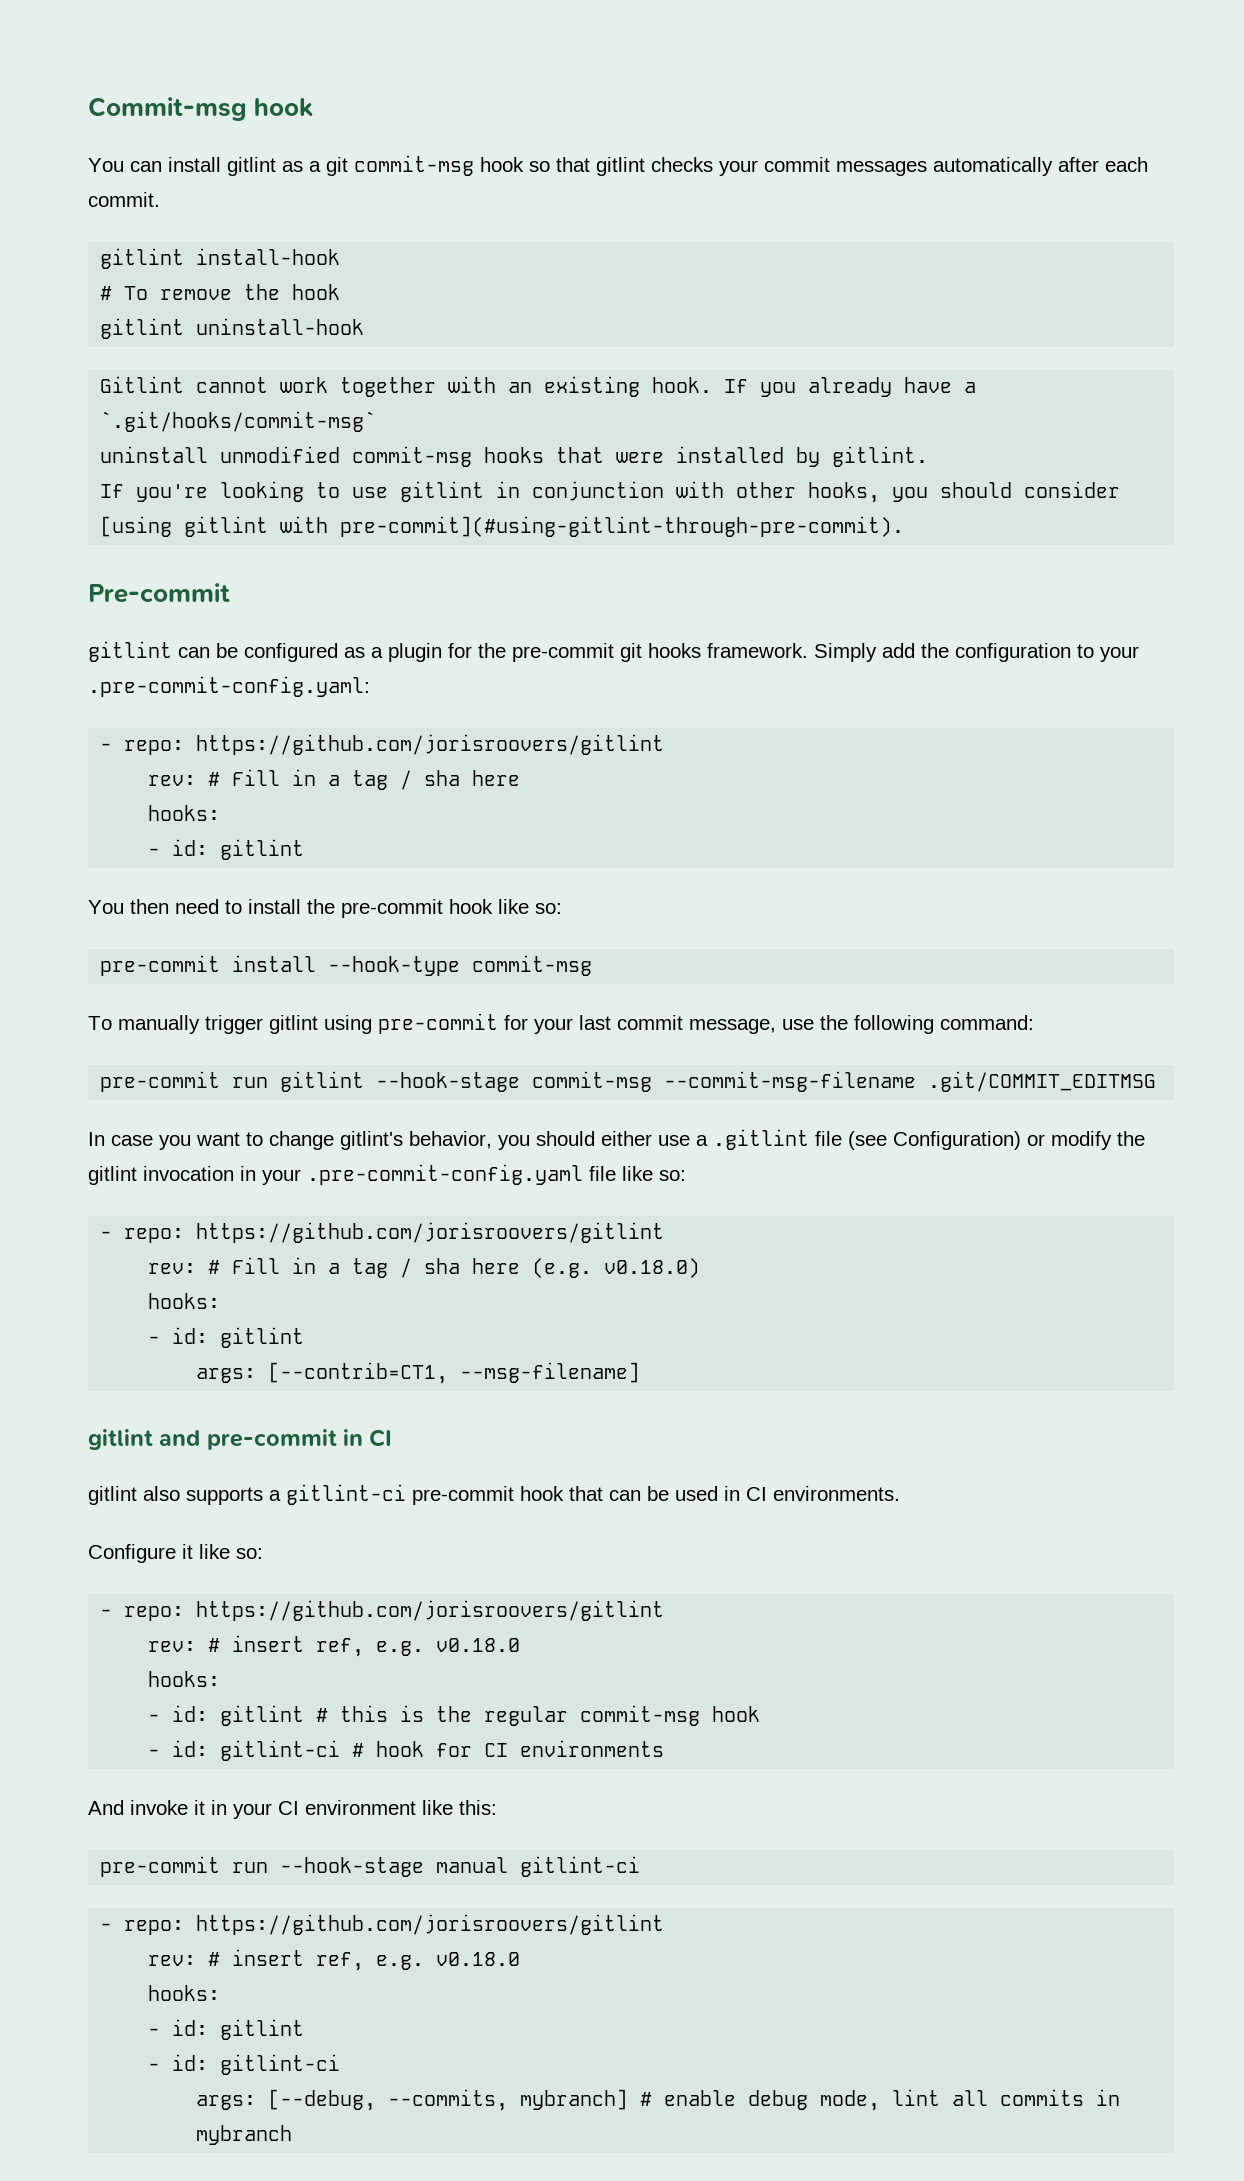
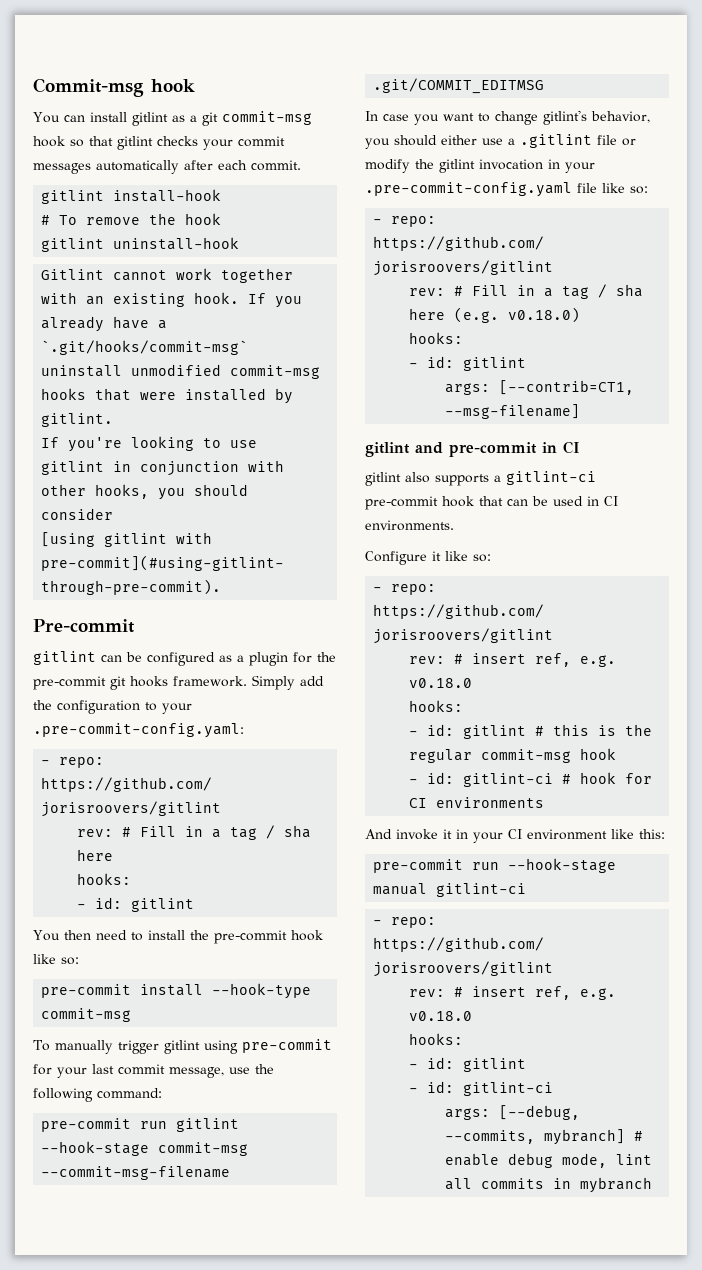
[848,1131,1021,1150] (see Configuration) -> (617, 140) none

